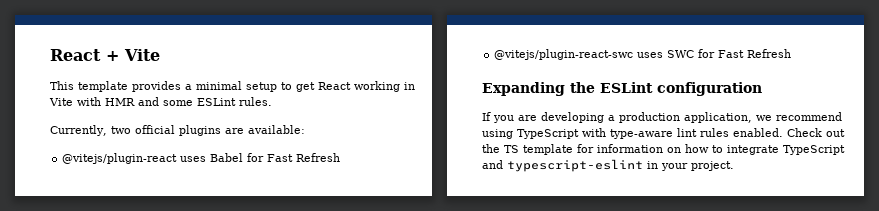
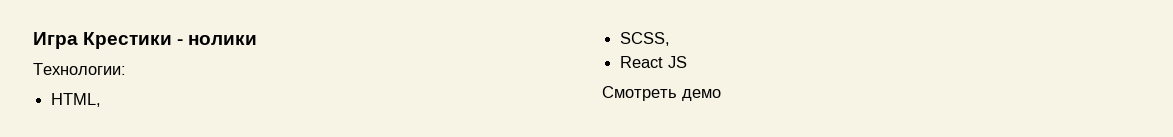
[50,49,160,61] [50,81,415,92] [49,97,272,106] [50,125,305,136] [62,153,341,164] [494,49,792,60] [482,82,762,96] [482,112,842,123] [482,128,845,139] [482,144,845,155] [482,159,734,172] React + Vite // This template provides a minimal setup to get React working in Vite with HMR and some ESLint rules. // Currently, two official plugins are available: // @vitejs/plugin-react uses Babel for Fast Refresh // @vitejs/plugin-react-swc uses SWC for Fast Refresh // Expanding the ESLint configuration // If you are developing a production application, we recommend using TypeScript with type-aware lint rules enabled. Check out the TS template for information on how to integrate TypeScript and typescript-eslint in your project. -> [33,32,258,49] [33,63,126,75] [51,93,102,107] [620,32,671,46] [620,56,688,68] [602,86,721,101] Игра Крестики - нолики // Технологии: // HTML, // SCSS, // React JS // Смотреть демо

